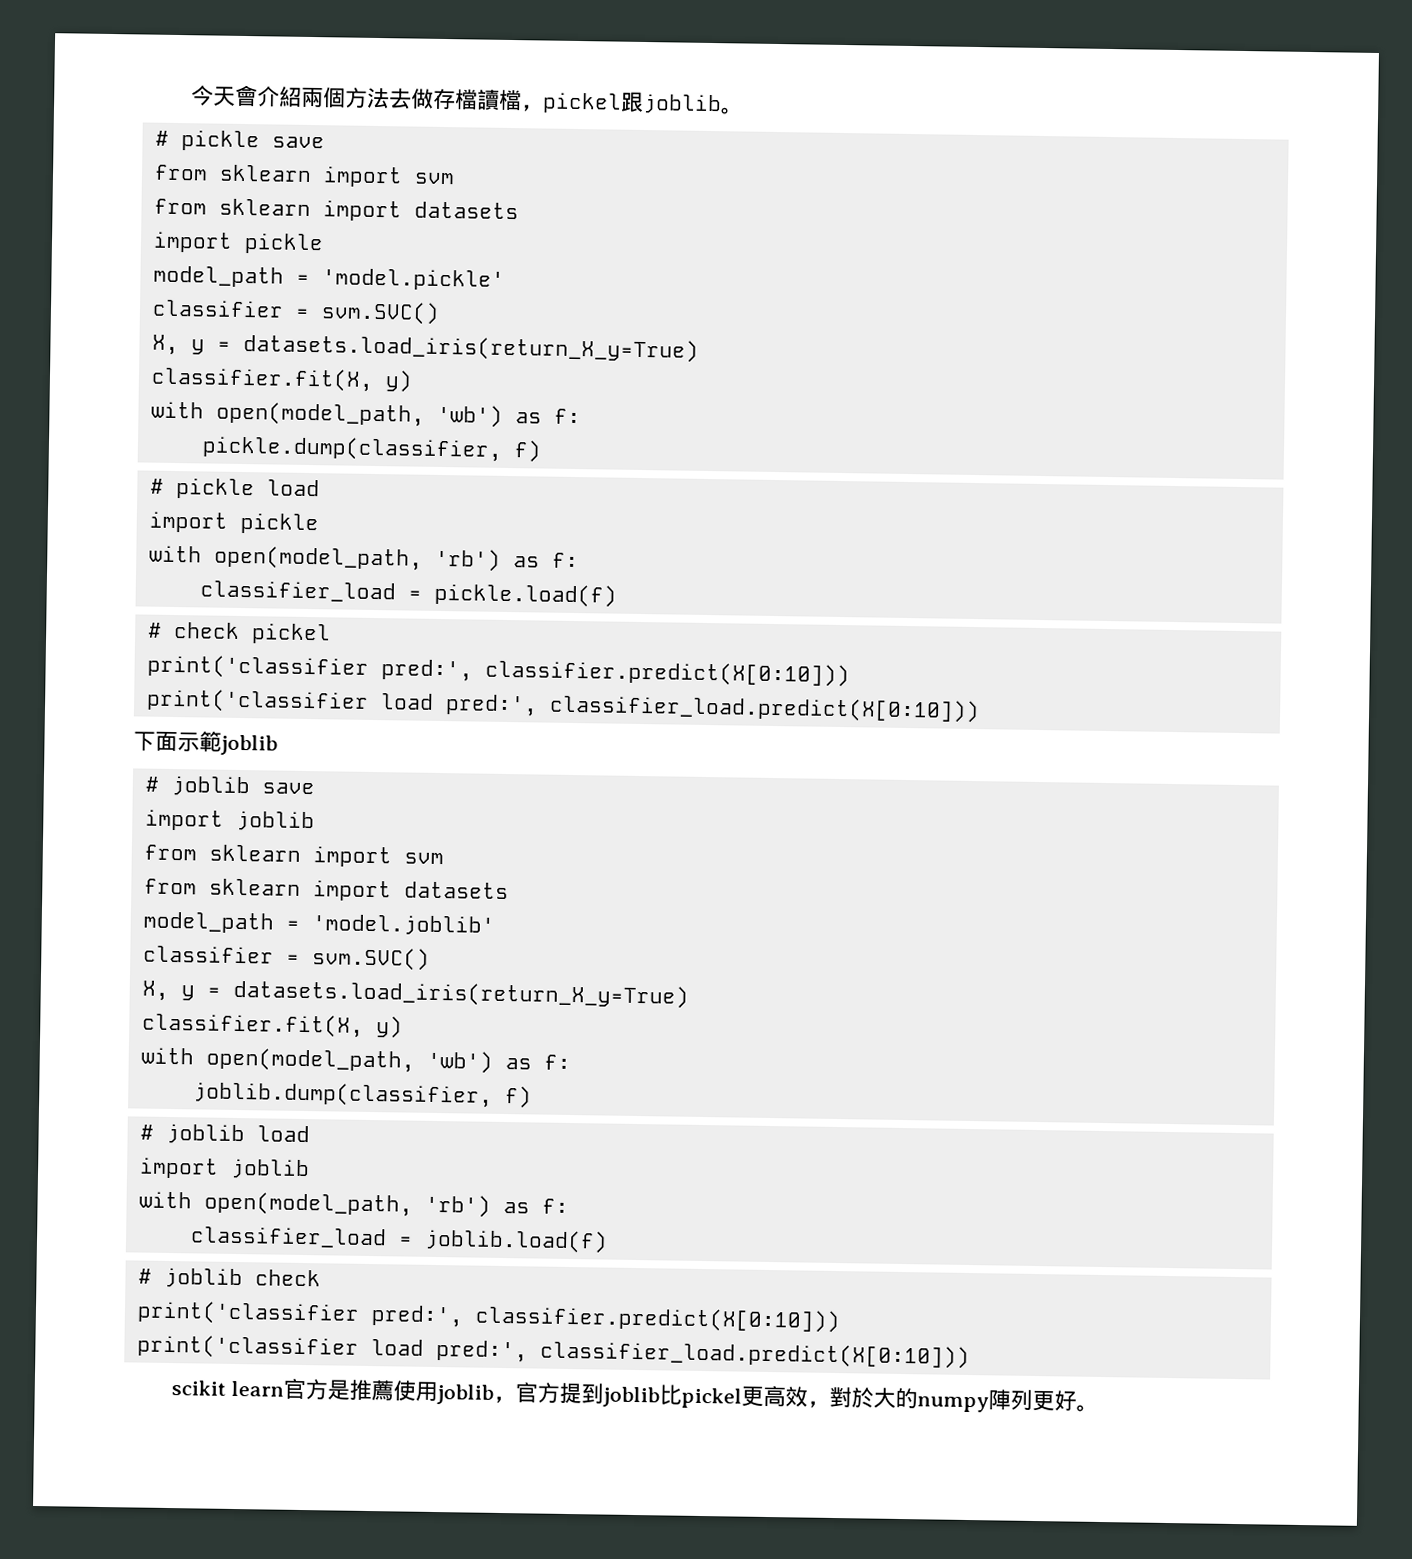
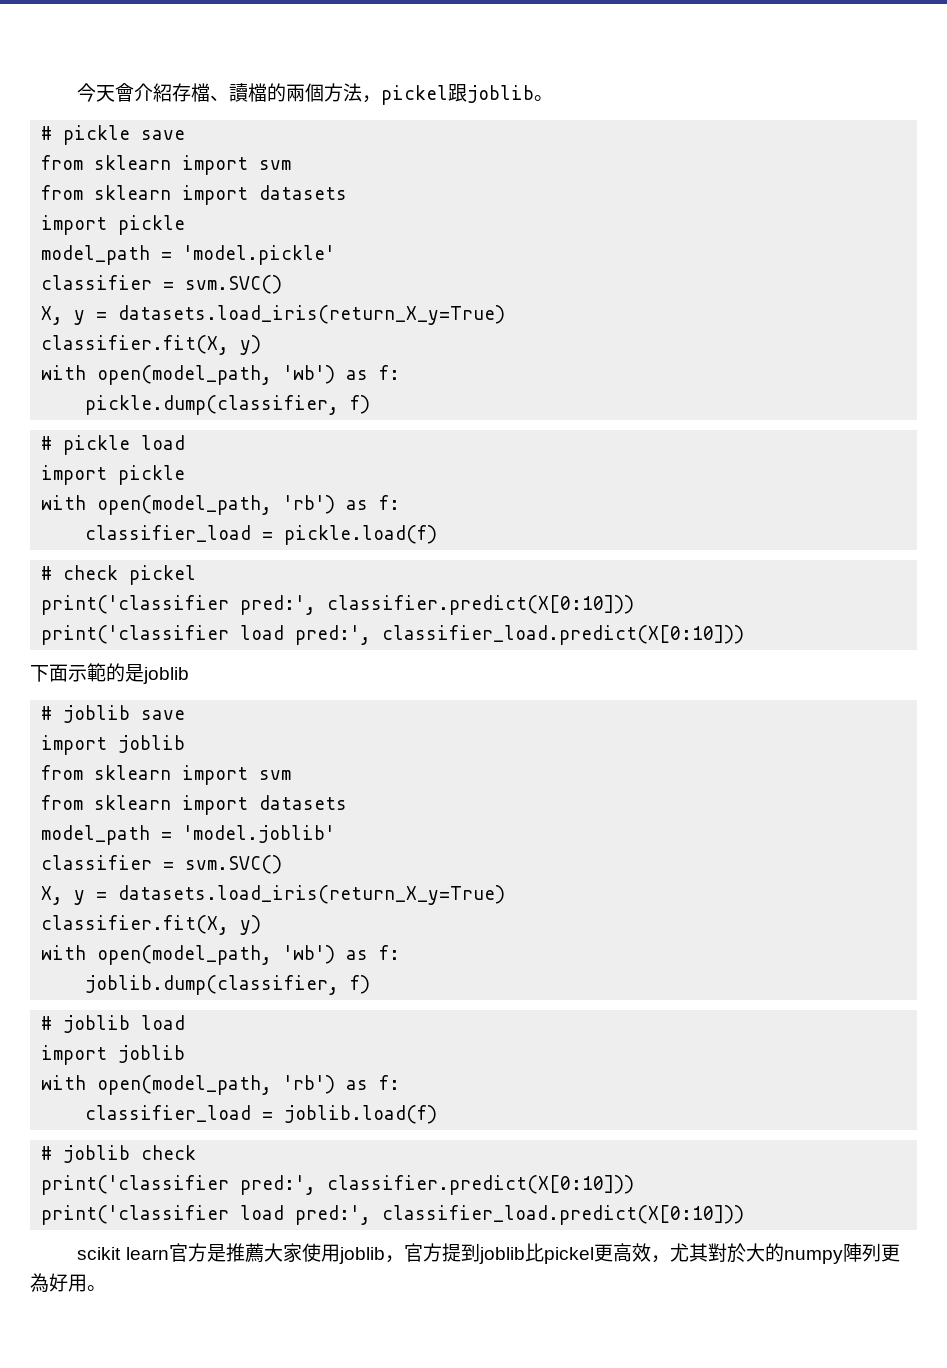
[300,86,522,111] 兩個方法去做存檔讀檔 -> [172,83,363,102] 存檔、讀檔的兩個方法
(222, 741) none -> [106,663,144,682] 的是
(394, 1391) none -> [263,1243,302,1263] 大家
(830, 1404) none -> [669,1243,708,1262] 尤其
[1053,1390,1077,1412] 好 -> [30,1273,87,1293] 為好用

